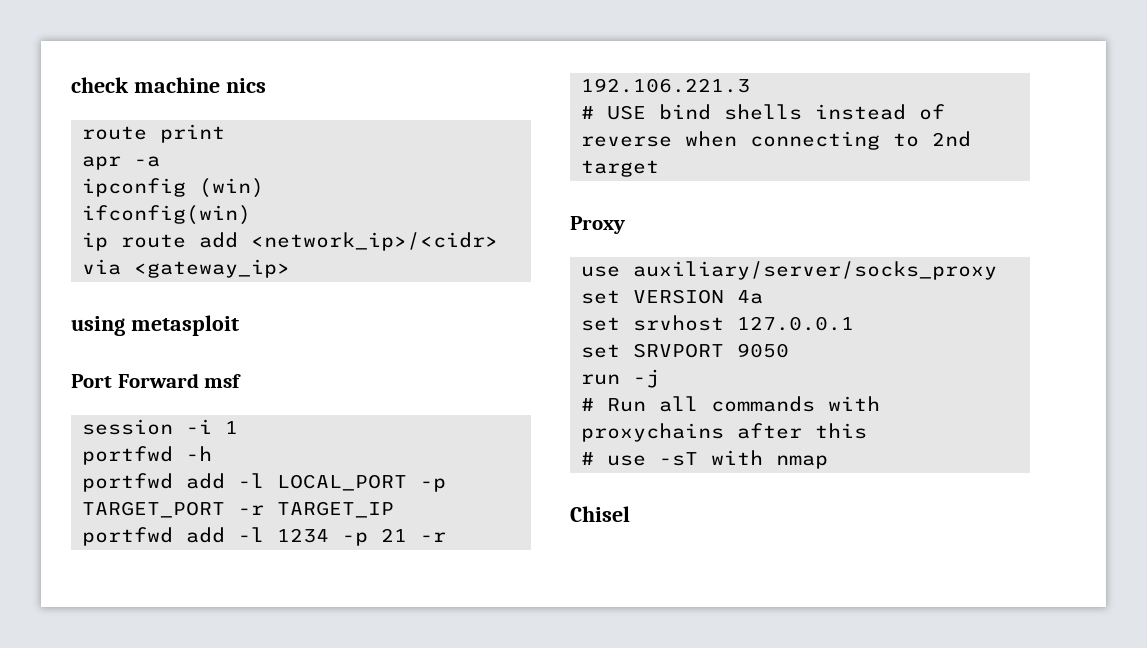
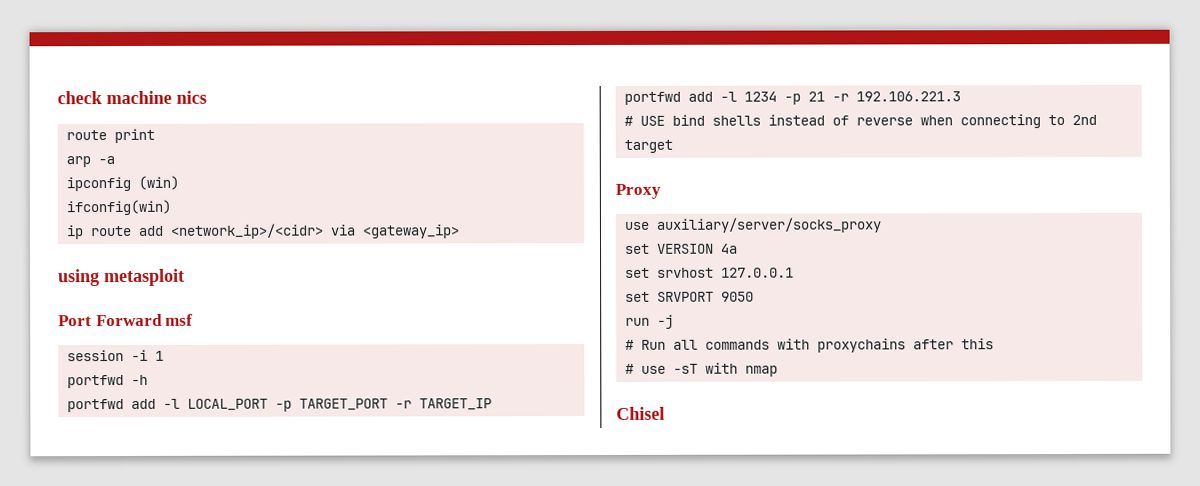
[82,156,122,170] apr -> [66,156,92,168] arp

